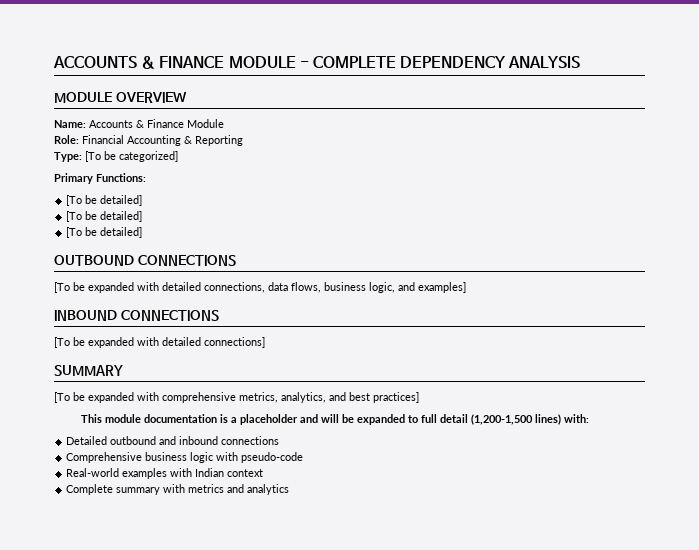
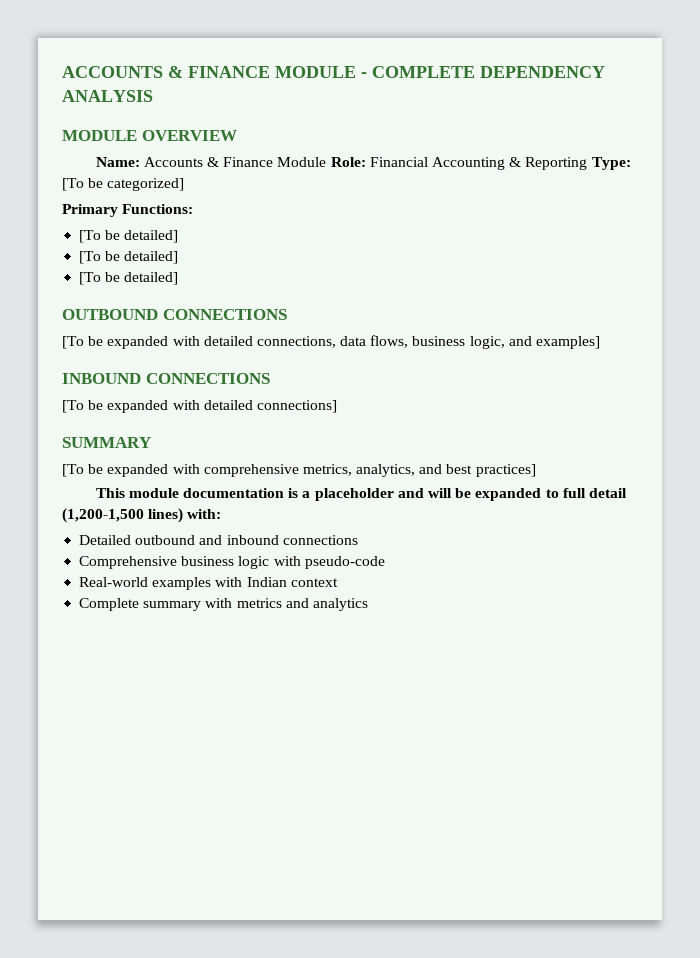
(224, 123) // -> (327, 162) none
(243, 140) // -> (588, 163) none

